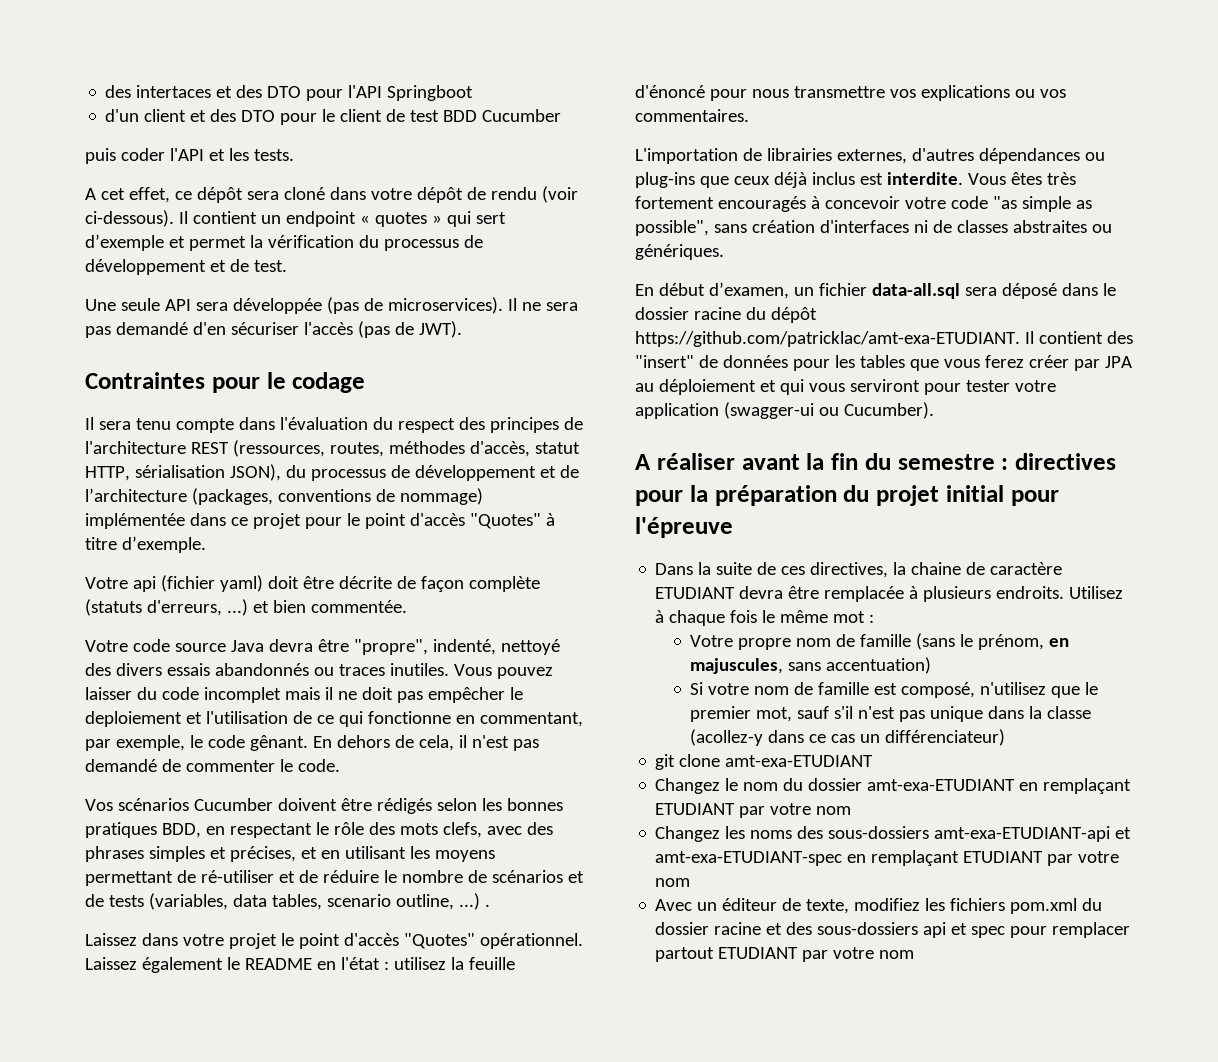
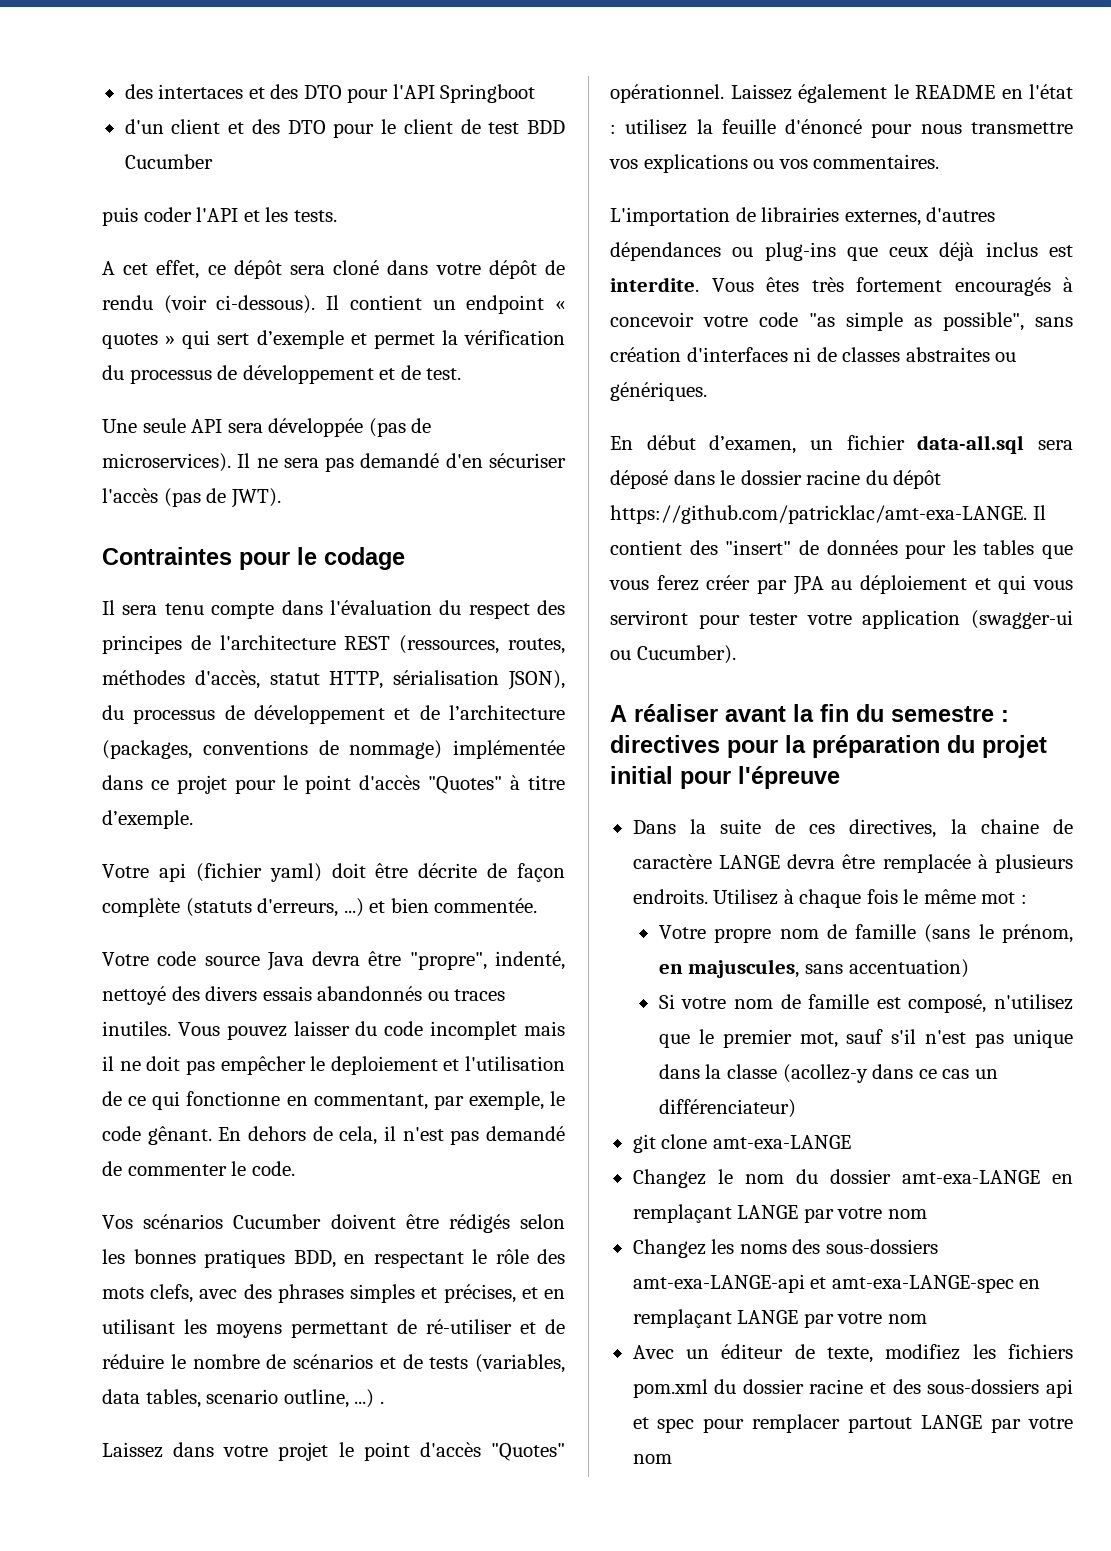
[635,331,1020,347] https://github.com/patricklac/amt-exa-ETUDIANT. -> [610,505,1027,524] https://github.com/patricklac/amt-exa-LANGE.
[655,587,736,599] ETUDIANT -> [718,855,780,869] LANGE
[725,755,874,767] amt-exa-ETUDIANT -> [712,1135,851,1149] amt-exa-LANGE
[867,778,1132,794] [655,803,736,815] amt-exa-ETUDIANT en remplaçant ETUDIANT -> [901,1170,1073,1184] [632,1204,799,1223] amt-exa-LANGE en remplaçant LANGE
[934,826,1132,842] [655,850,1044,866] amt-exa-ETUDIANT-api et amt-exa-ETUDIANT-spec en remplaçant ETUDIANT -> [632,1274,1041,1293] [632,1309,799,1328] amt-exa-LANGE-api et amt-exa-LANGE-spec en remplaçant LANGE
[718,947,799,959] ETUDIANT -> [921,1415,983,1429] LANGE

